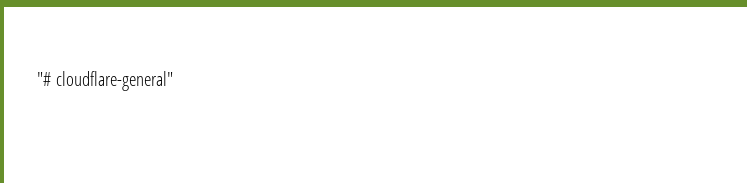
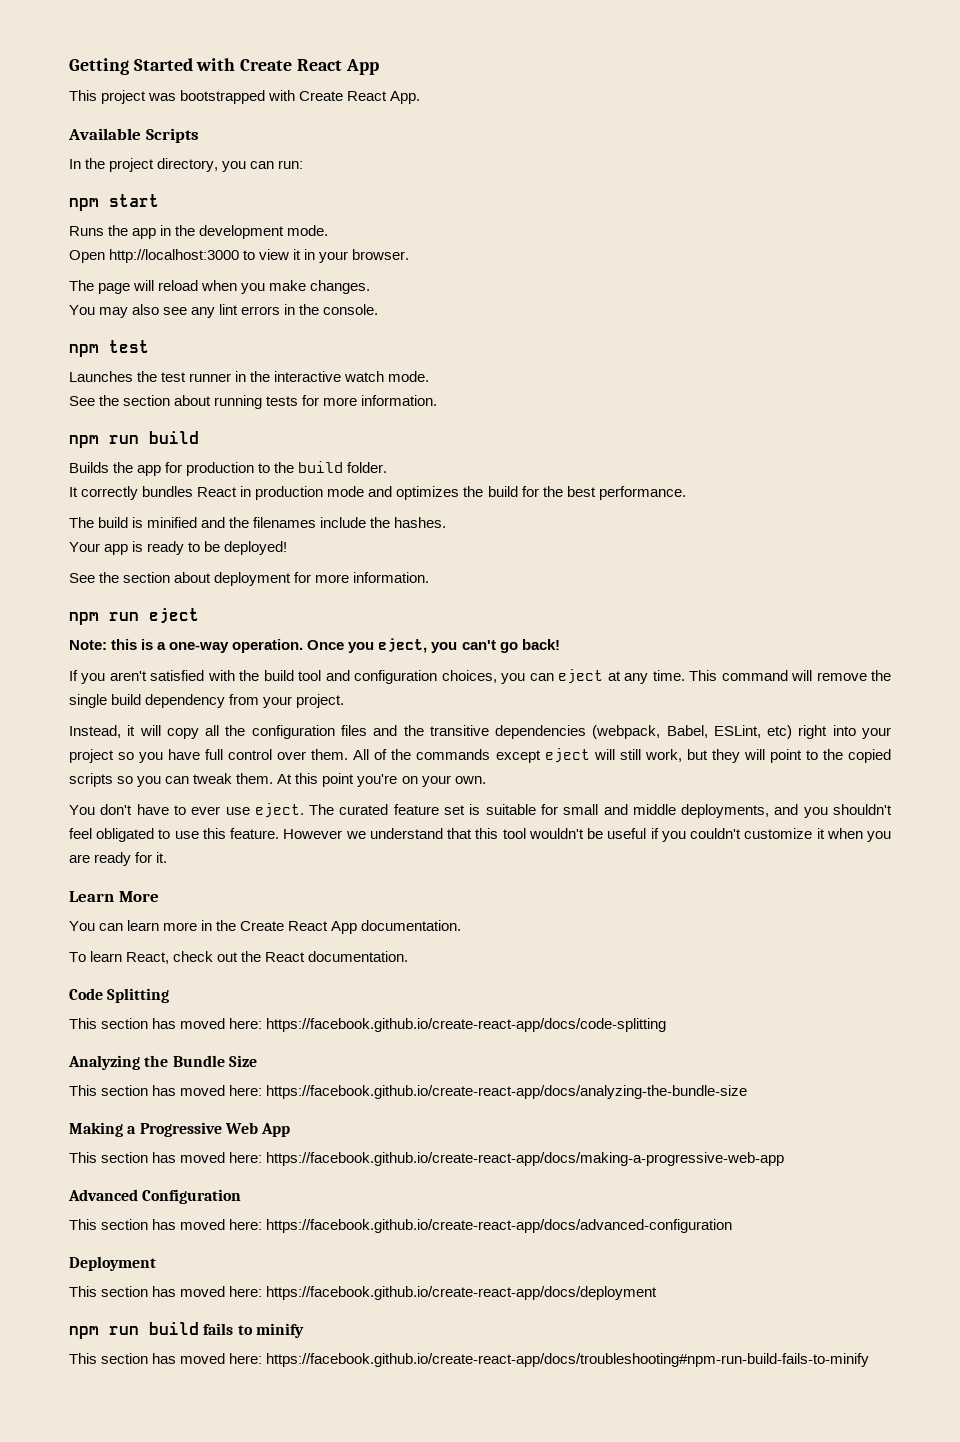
[37,71,173,91] "# cloudflare-general" -> [69,58,379,75] [69,90,421,104] [68,128,199,143] [69,158,304,172] [69,194,159,211] [69,225,329,239] [69,249,410,263] [69,280,371,294] [69,304,379,318] [69,340,149,357] [69,371,430,382] [69,395,438,409] [69,431,199,448] [69,461,388,476] [69,486,686,500] [69,517,447,528] [69,541,288,555] [69,572,430,586] [69,608,199,625] [69,638,560,653] [69,669,892,684] [69,694,345,708] [69,725,892,739] [69,748,892,763] [69,773,486,787] [69,803,892,818] [69,828,891,842] [69,852,168,866] [69,891,159,902] [69,920,462,934] [69,951,409,964] [69,988,170,1003] [69,1018,667,1032] [68,1055,257,1070] [69,1085,748,1099] [69,1122,291,1137] [69,1152,785,1166] [68,1189,242,1204] [69,1219,733,1233] [69,1256,156,1271] [69,1286,658,1300] [69,1322,304,1339] [69,1353,870,1367] Getting Started with Create React App // This project was bootstrapped with Create React App. // Available Scripts // In the project directory, you can run: // npm start // Runs the app in the development mode. // Open http://localhost:3000 to view it in your browser. // The page will reload when you make changes. // You may also see any lint errors in the console. // npm test // Launches the test runner in the interactive watch mode. // See the section about running tests for more information. // npm run build // Builds the app for production to the build folder. // It correctly bundles React in production mode and optimizes the build for the best performance. // The build is minified and the filenames include the hashes. // Your app is ready to be deployed! // See the section about deployment for more information. // npm run eject // Note: this is a one-way operation. Once you eject, you can't go back! // If you aren't satisfied with the build tool and configuration choices, you can eject at any time. This command will remove the single build dependency from your project. // Instead, it will copy all the configuration files and the transitive dependencies (webpack, Babel, ESLint, etc) right into your project so you have full control over them. All of the commands except eject will still work, but they will point to the copied scripts so you can tweak them. At this point you're on your own. // You don't have to ever use eject. The curated feature set is suitable for small and middle deployments, and you shouldn't feel obligated to use this feature. However we understand that this tool wouldn't be useful if you couldn't customize it when you are ready for it. // Learn More // You can learn more in the Create React App documentation. // To learn React, check out the React documentation. // Code Splitting // This section has moved here: https://facebook.github.io/create-react-app/docs/code-splitting // Analyzing the Bundle Size // This section has moved here: https://facebook.github.io/create-react-app/docs/analyzing-the-bundle-size // Making a Progressive Web App // This section has moved here: https://facebook.github.io/create-react-app/docs/making-a-progressive-web-app // Advanced Configuration // This section has moved here: https://facebook.github.io/create-react-app/docs/advanced-configuration // Deployment // This section has moved here: https://facebook.github.io/create-react-app/docs/deployment // npm run build fails to minify // This section has moved here: https://facebook.github.io/create-react-app/docs/troubleshooting#npm-run-build-fails-to-minify

